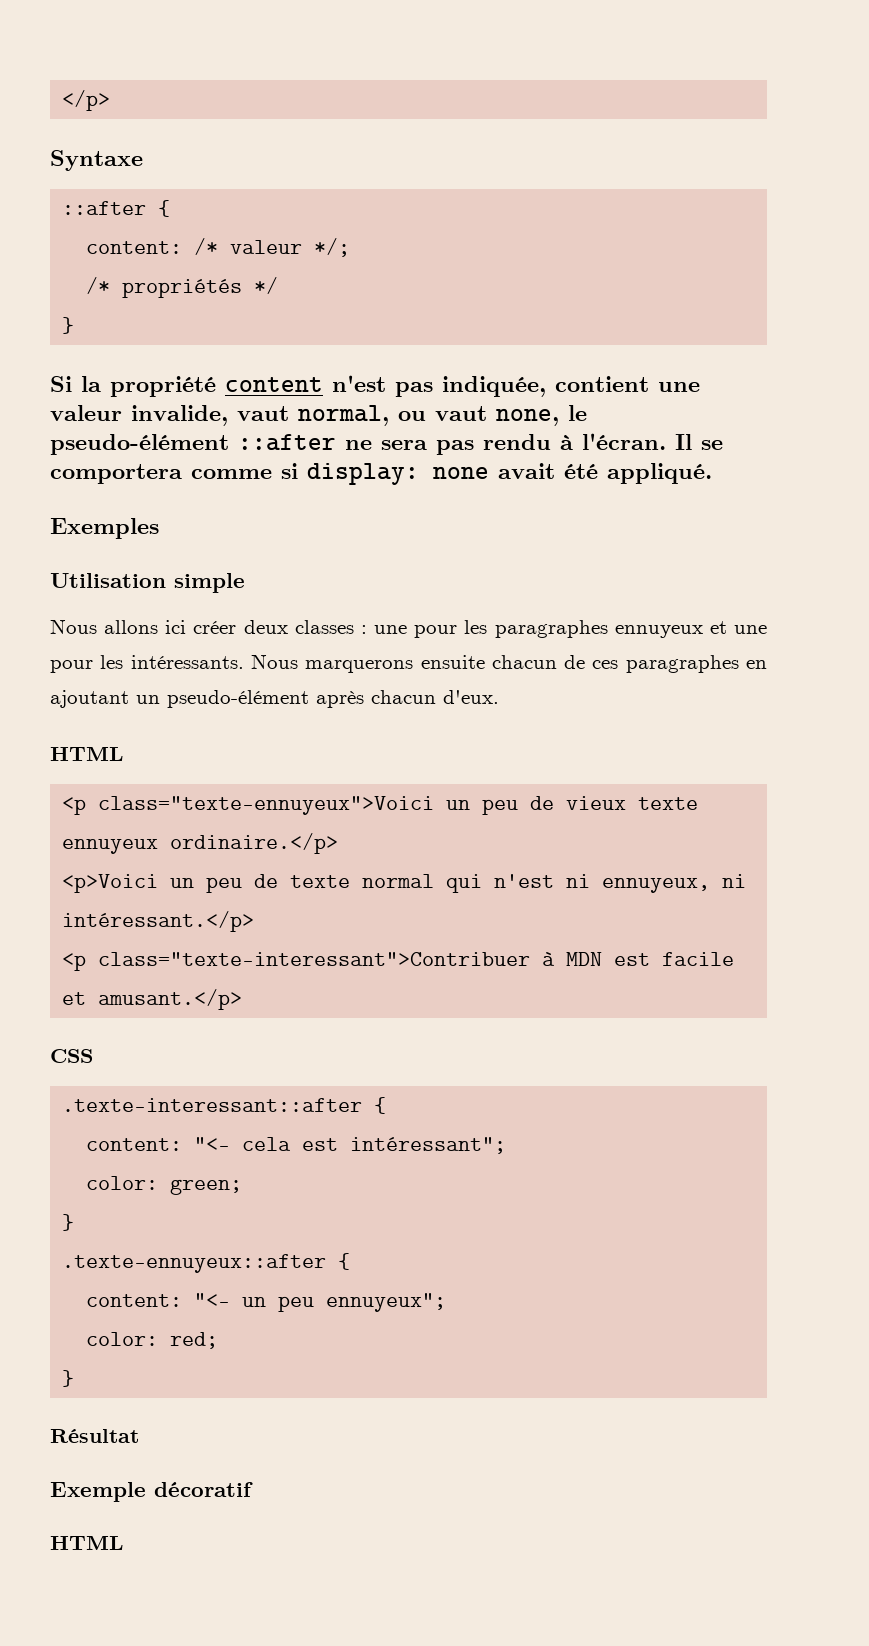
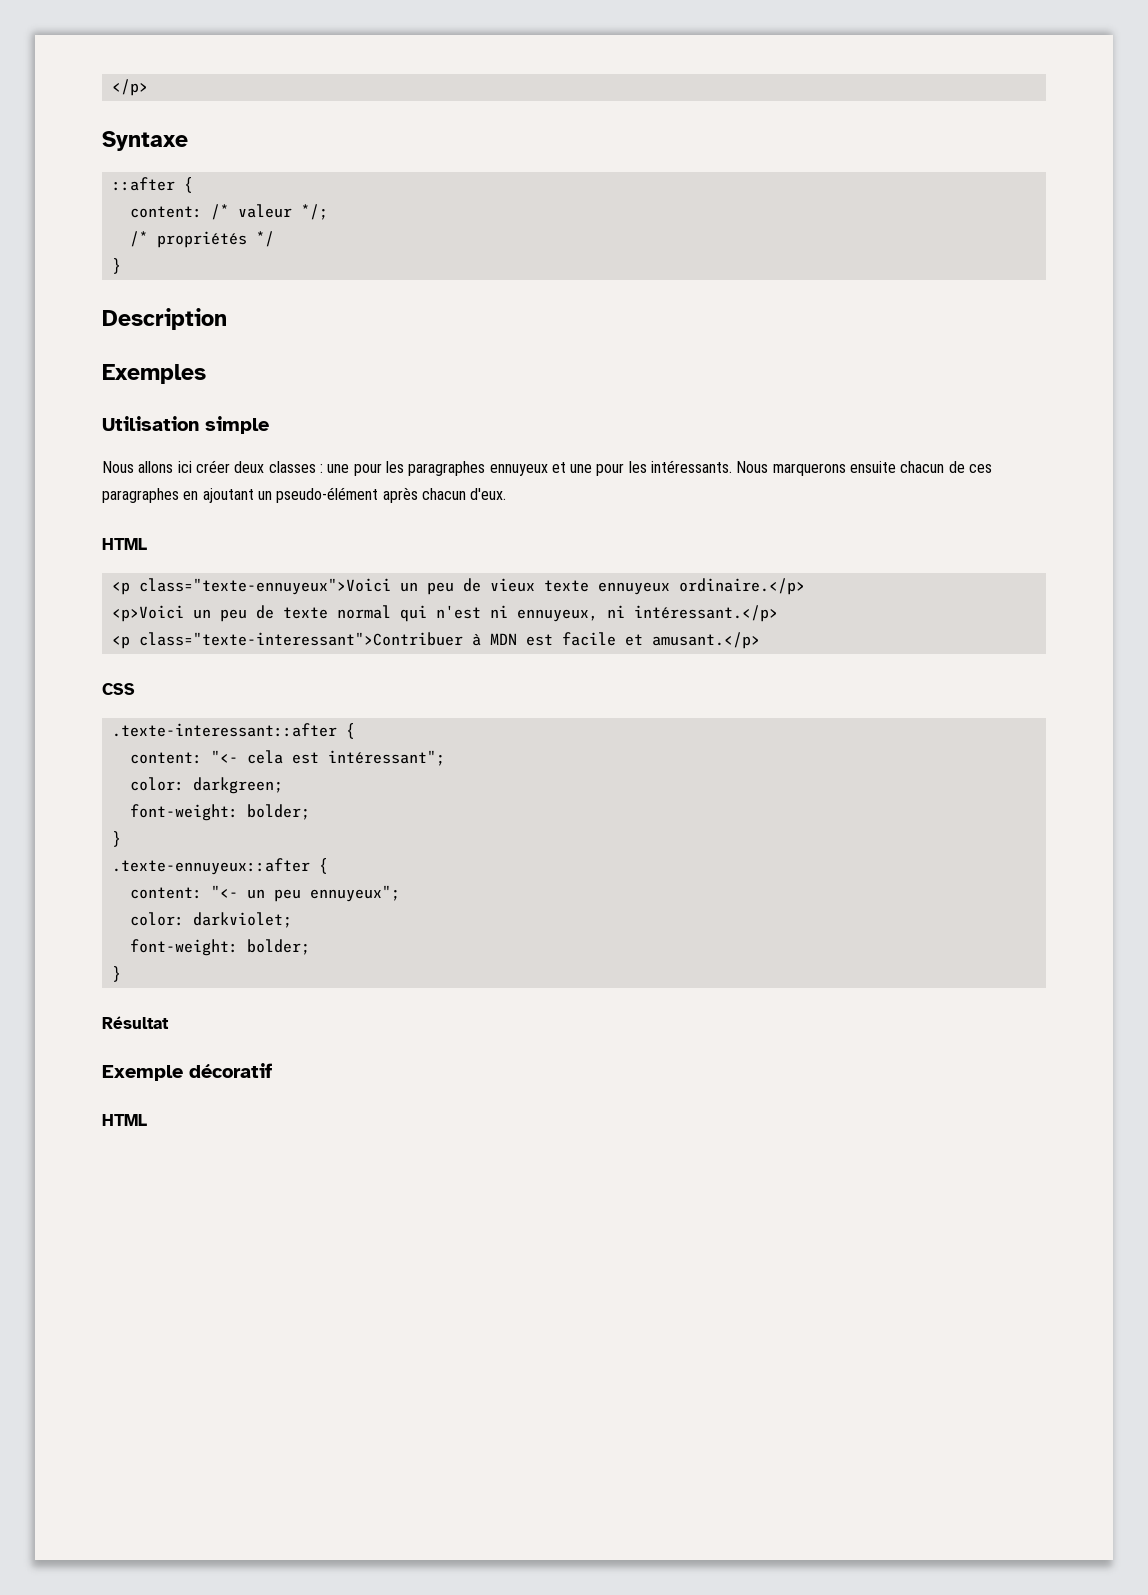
[50,375,700,397] [50,405,587,426] [50,433,723,455] [50,463,712,485] Si la propriété content n'est pas indiquée, contient une valeur invalide, vaut normal, ou vaut none, le pseudo-élément ::after ne sera pas rendu à l'écran. Il se comportera comme si display: none avait été appliqué. -> [102,308,227,330] Description
[170,1179,243,1195] green; -> [192,777,283,794] [129,804,310,821] darkgreen; // font-weight: bolder;
[170,1332,219,1349] red; -> [192,912,292,928] [129,939,310,956] darkviolet; // font-weight: bolder;

